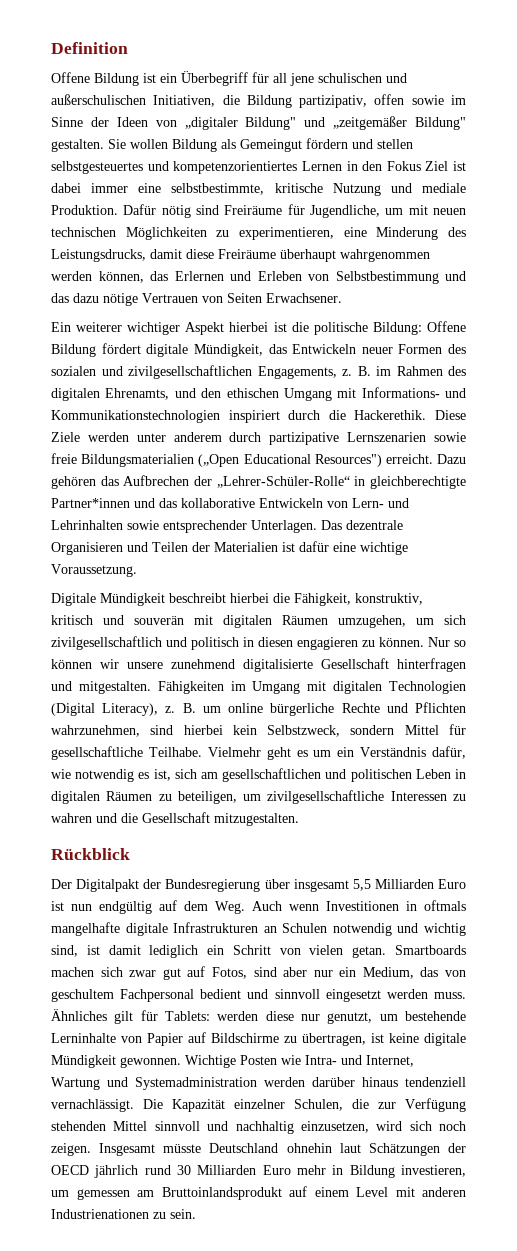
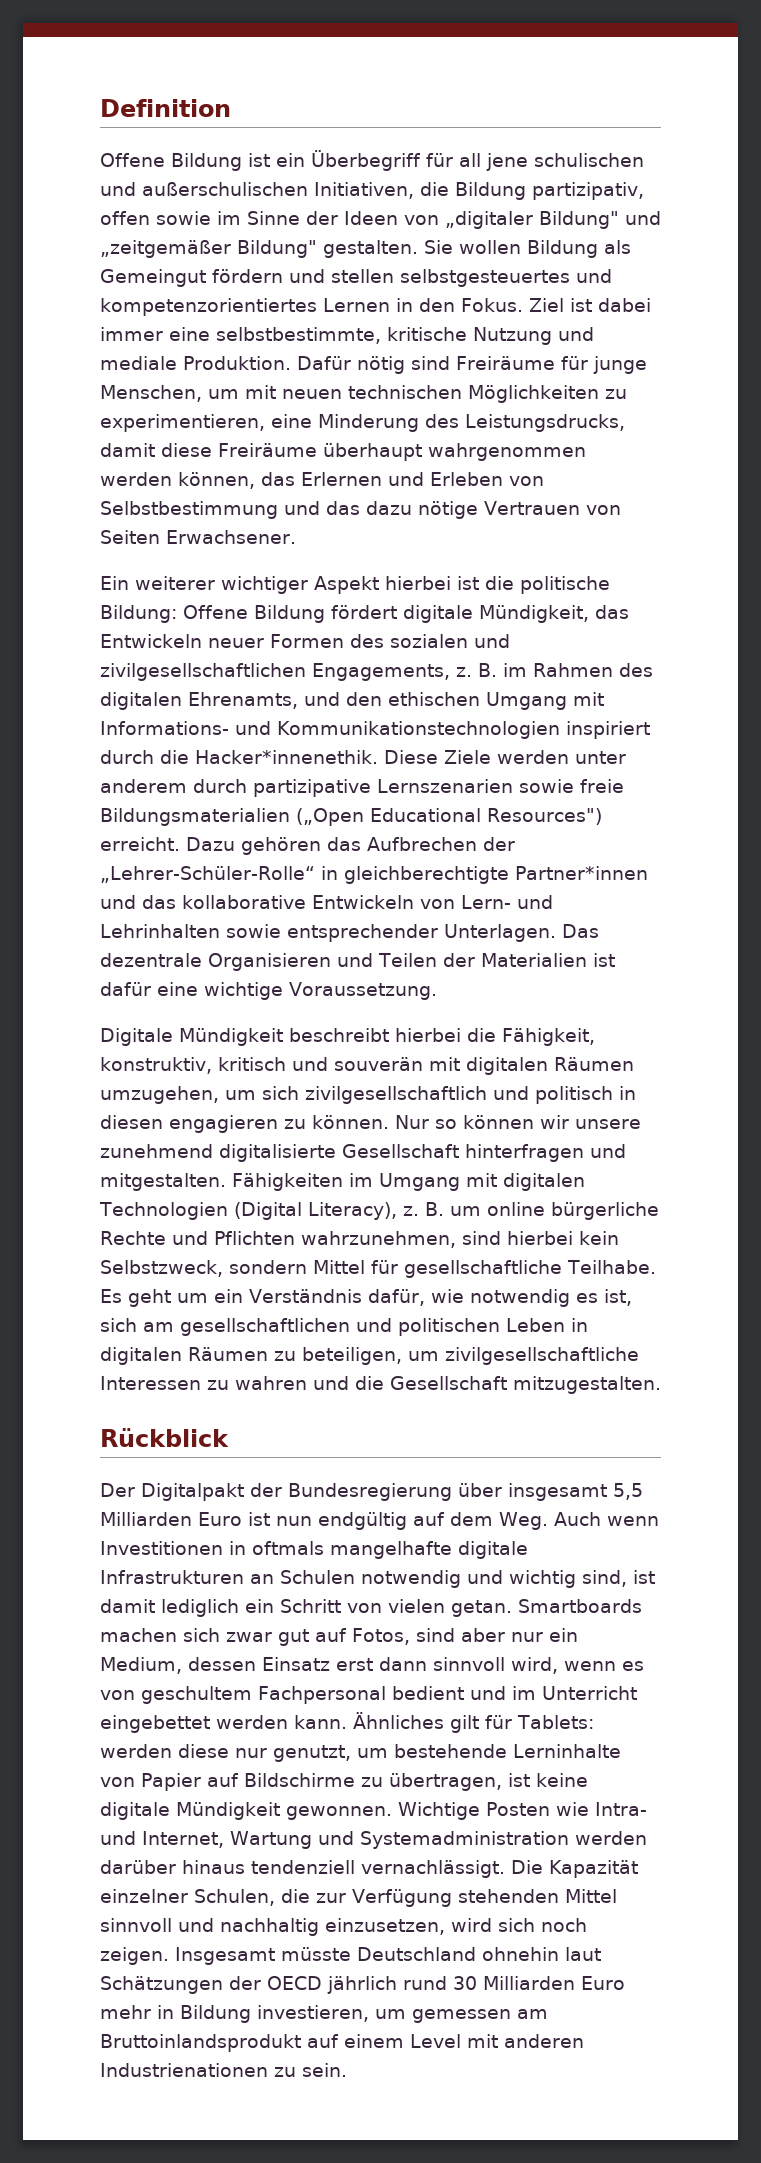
[386,161,421,171] Fokus -> [460,298,523,312] Fokus.
[310,205,380,218] Jugendliche, -> [592,356,647,374] [100,385,202,402] junge Menschen,
[354,410,427,420] Hackerethik. -> [195,750,378,764] Hacker*innenethik.
[207,747,308,760] Vielmehr geht es -> [100,1289,171,1307] Es geht
[420,967,439,977] das -> [188,1657,644,1674] dessen Einsatz erst dann sinnvoll wird, wenn es
[274,989,467,1002] sinnvoll eingesetzt werden muss. -> [511,1686,637,1700] [100,1715,347,1733] im Unterricht eingebettet werden kann.

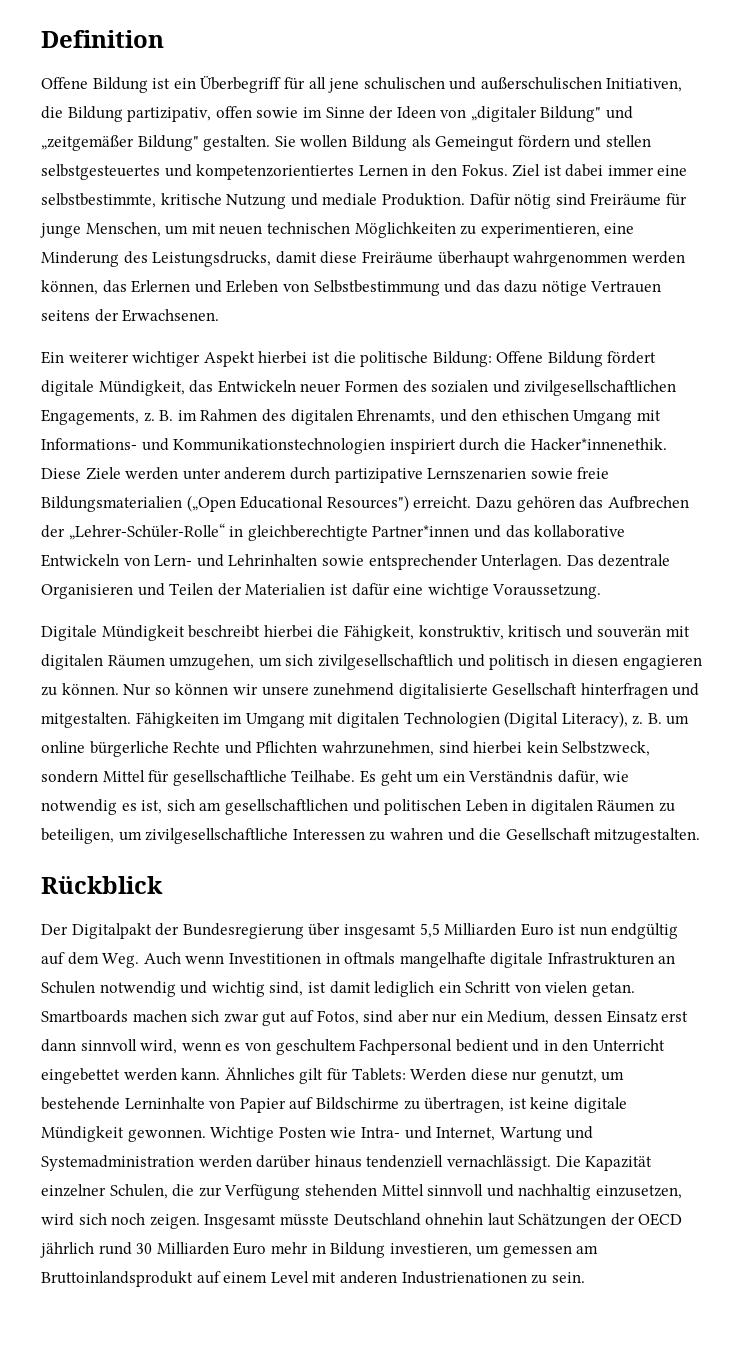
[585,505,621,515] [100,530,296,544] von Seiten Erwachsener. -> [41,309,220,322] seitens der Erwachsenen.
[511,1686,536,1700] im -> [543,1039,589,1052] in den
[100,1744,172,1758] werden -> [410,1068,467,1081] Werden

